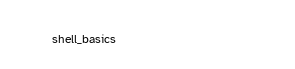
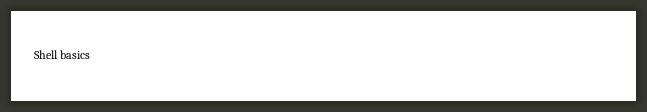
[52,34,116,44] shell_basics -> [34,50,91,59] Shell basics

